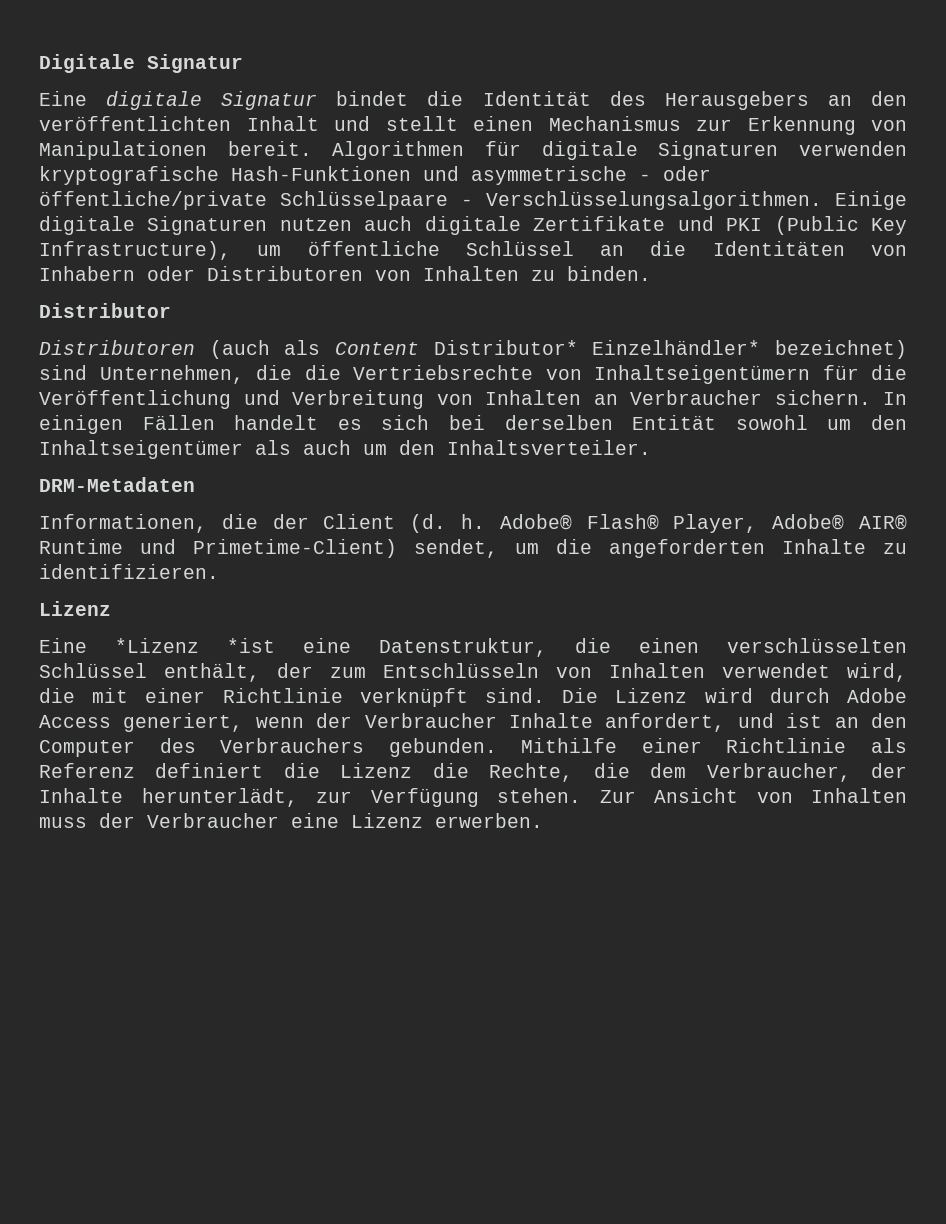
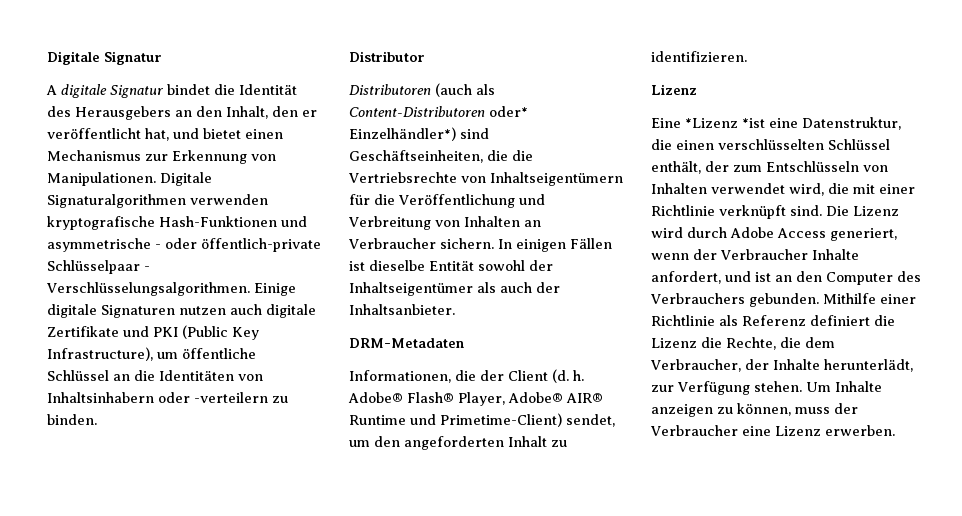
[39,91,87,106] Eine -> [46,85,57,95] A
[39,116,458,131] veröffentlichten Inhalt und stellt -> [226,106,317,119] [47,128,241,141] Inhalt, den er veröffentlicht hat, und bietet
[39,141,779,160] Manipulationen bereit. Algorithmen für digitale Signaturen -> [47,172,212,186] [47,194,186,208] Manipulationen. Digitale Signaturalgorithmen
[39,191,448,210] öffentliche/private Schlüsselpaare -> [201,238,321,252] [47,260,140,274] öffentlich-private Schlüsselpaar
[39,266,519,281] Inhabern oder Distributoren von Inhalten -> [47,392,268,403] Inhaltsinhabern oder -verteilern
[335,340,907,359] [39,365,244,384] Content Distributor* Einzelhändler* bezeichnet) sind Unternehmen, -> [349,106,528,117] [349,127,489,141] [349,150,483,163] Content-Distributoren oder* Einzelhändler*) sind Geschäftseinheiten,
[234,415,908,430] [39,440,651,459] handelt es sich bei derselben Entität sowohl um den Inhaltseigentümer als auch um den Inhaltsverteiler. -> [349,260,553,271] [349,282,560,296] [349,304,455,315] ist dieselbe Entität sowohl der Inhaltseigentümer als auch der Inhaltsanbieter.
[556,539,866,558] die angeforderten Inhalte -> [374,436,547,450] den angeforderten Inhalt
[599,788,907,803] Zur Ansicht von Inhalten -> [806,381,882,392] [651,403,791,417] Um Inhalte anzeigen zu können,

